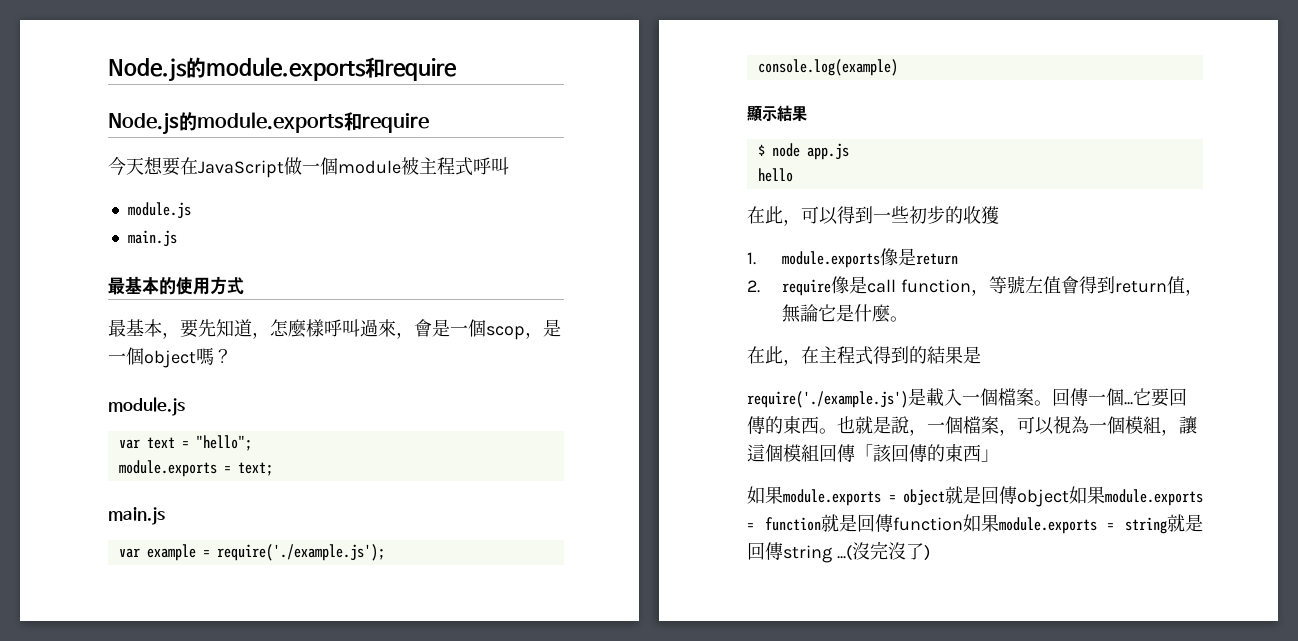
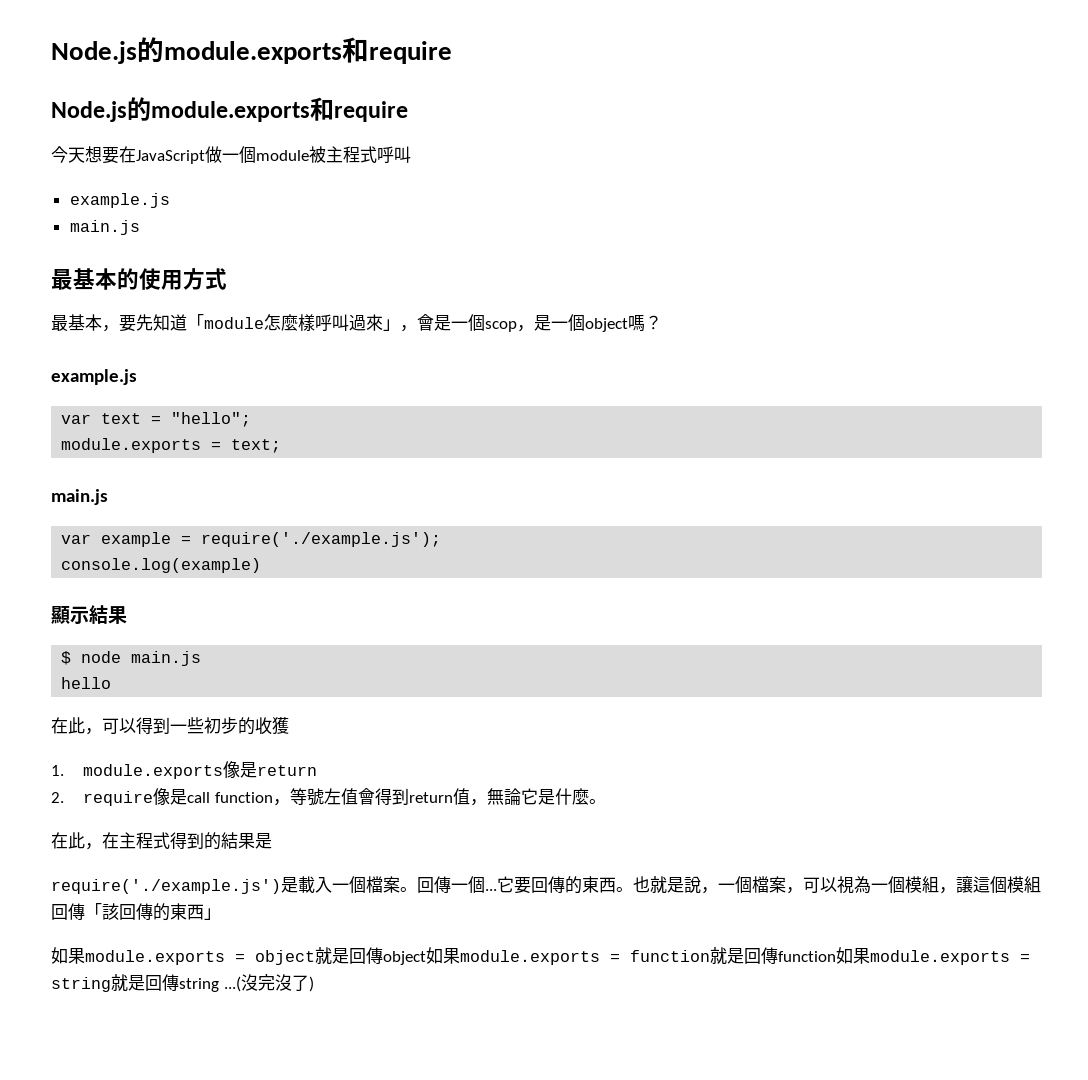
[127,202,191,219] module.js -> [69,193,170,208] example.js
[252,332,270,339] ， -> [187,314,264,329] 「module
(396, 328) none -> [383,319,400,331] 」
[108,397,185,416] module.js -> [51,369,137,385] example.js
[806,143,849,160] app.js -> [131,651,202,666] main.js

